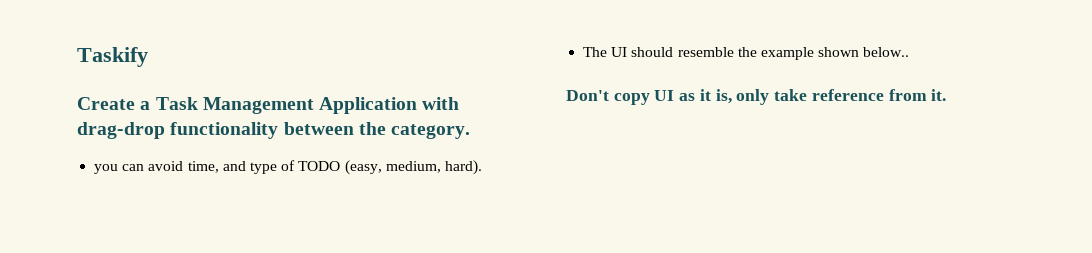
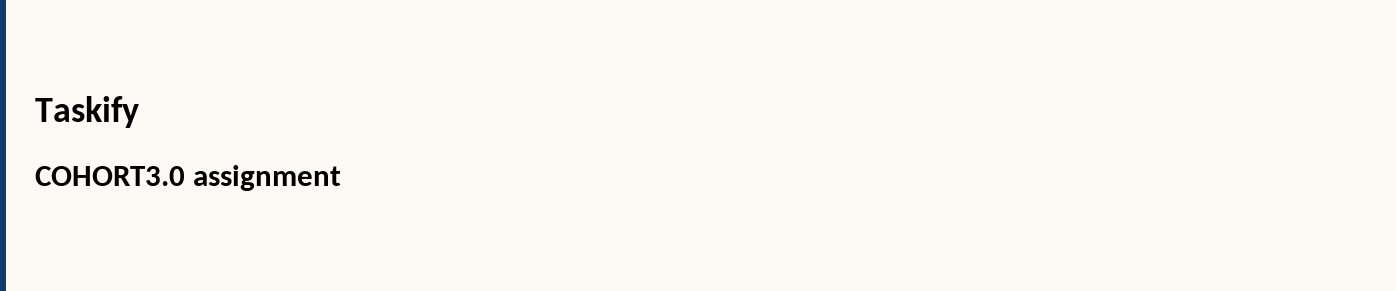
[77,97,460,114] [77,122,471,139] [94,160,482,175] [583,47,910,60] [566,89,947,105] Create a Task Management Application with drag-drop functionality between the category. // you can avoid time, and type of TODO (easy, medium, hard). // The UI should resemble the example shown below.. // Don't copy UI as it is, only take reference from it. -> [35,165,342,191] COHORT3.0 assignment

